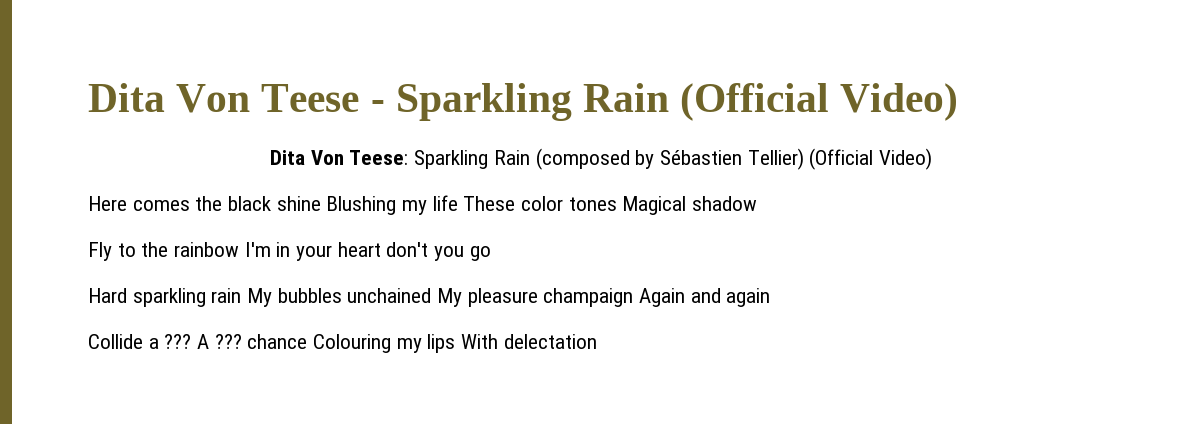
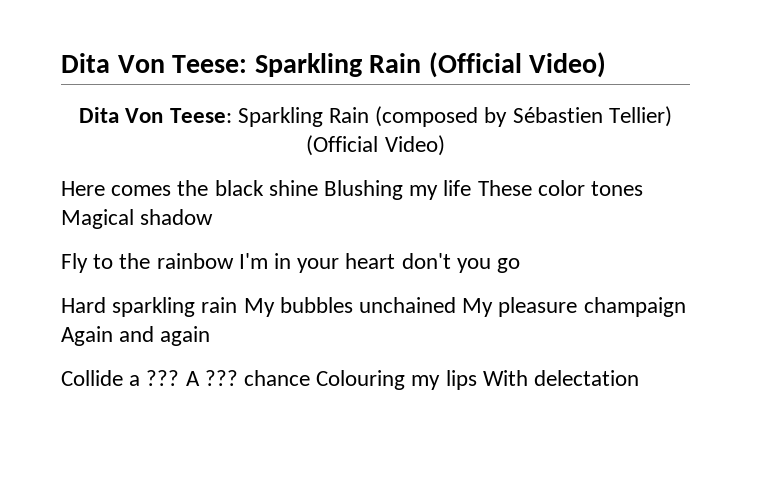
[88,83,385,113] Dita Von Teese - -> [61,53,248,73] Dita Von Teese:

